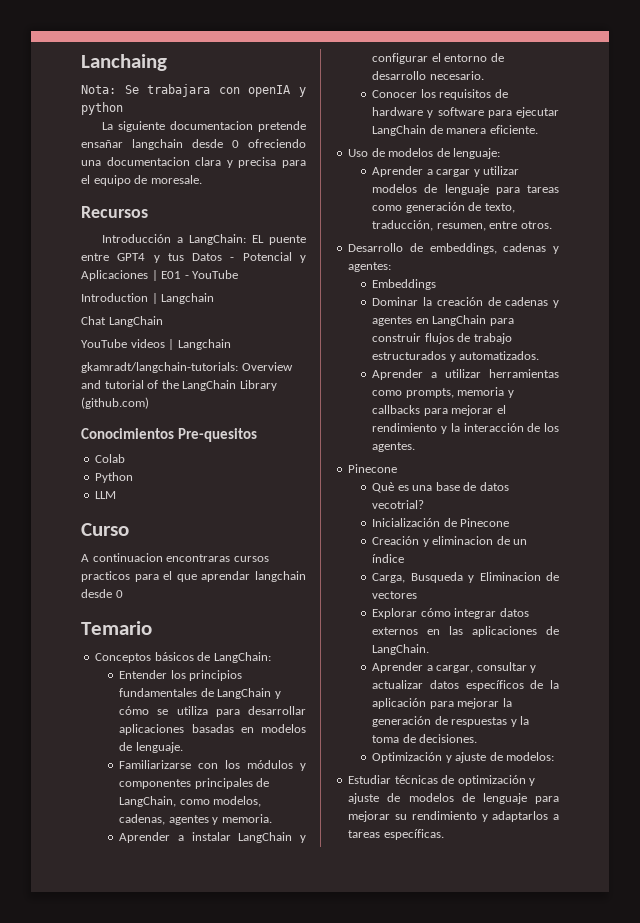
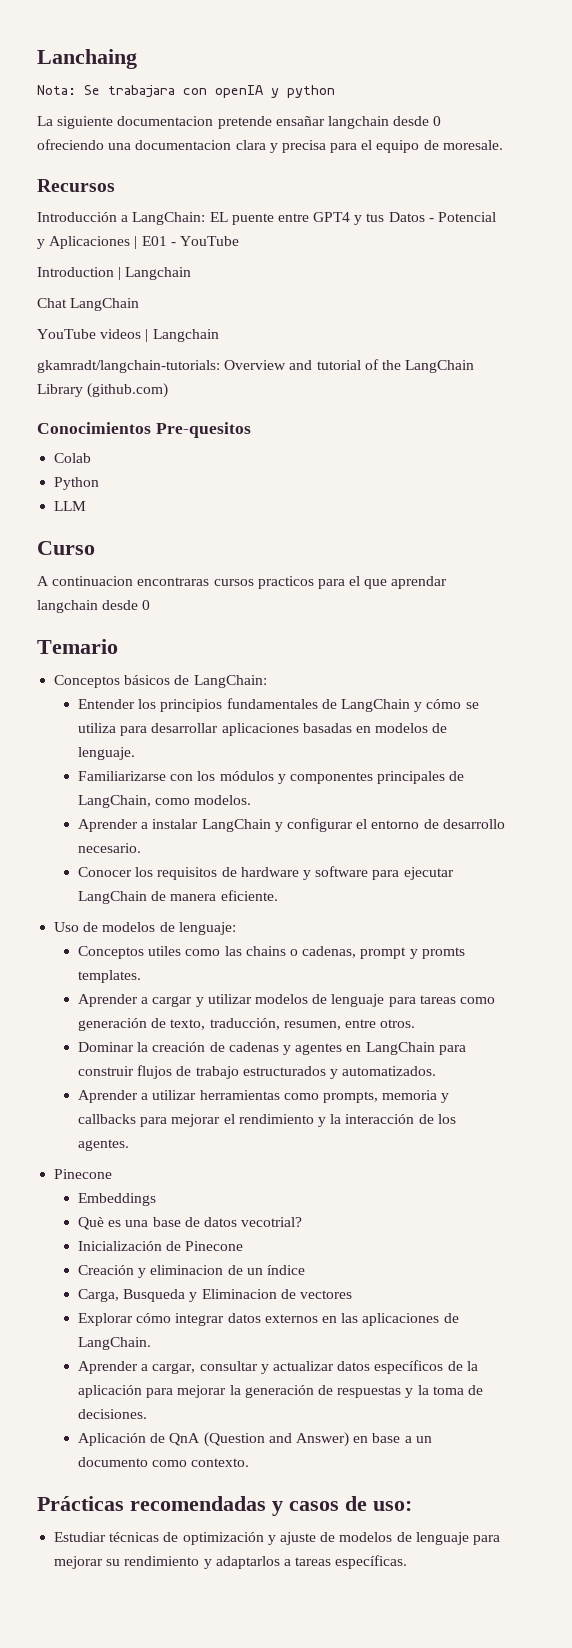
[213,796,262,807] [119,814,272,825] modelos, cadenas, agentes y memoria. -> [194,795,252,805] modelos.
(501, 153) none -> [78,946,465,959] [78,970,142,983] // Conceptos utiles como las chains o cadenas, prompt y promts templates.
[348,243,559,254] [348,262,392,272] [372,279,437,290] // Desarrollo de embeddings, cadenas y agentes: // Embeddings -> (416, 1023) none
(398, 468) none -> [78,1193,157,1206] // Embeddings
[372,752,555,763] Optimización y ajuste de modelos: -> [78,1432,432,1447] [78,1457,250,1467] [37,1496,412,1516] Aplicación de QnA (Question and Answer) en base a un documento como contexto. // Prácticas recomendadas y casos de uso:

